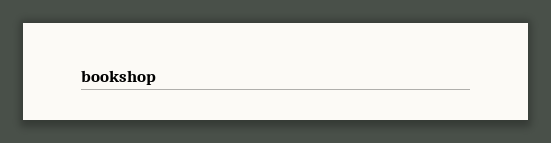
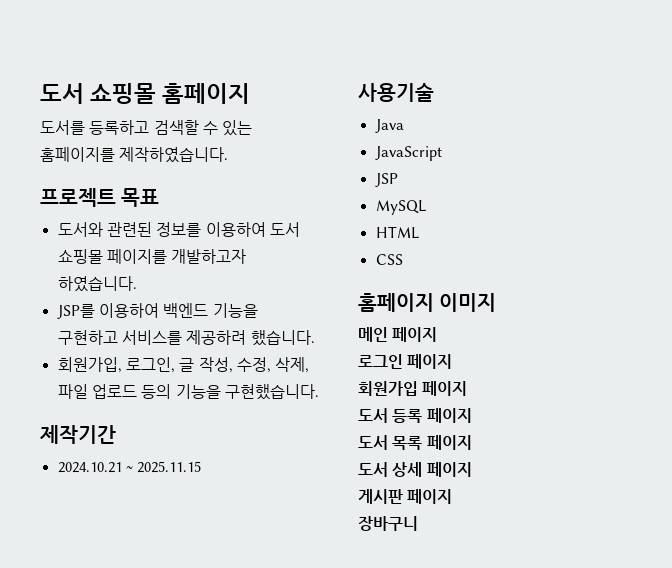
[81,70,156,85] bookshop -> [40,83,251,104] [40,120,253,136] [40,147,229,163] [40,188,160,207] [57,222,300,237] [57,249,247,264] [57,276,137,292] [56,303,258,319] [57,330,315,346] [57,357,310,373] [57,384,319,400] [40,425,116,444] [57,461,202,473] [358,83,434,102] [374,119,404,133] [374,146,442,161] [374,173,398,187] [375,200,426,215] [375,226,419,239] [375,254,403,265] [358,293,497,312] [358,327,438,342] [358,354,453,369] [358,381,468,396] [358,408,472,423] [358,435,472,450] [358,462,472,477] [358,489,453,504] [358,516,418,531] 도서 쇼핑몰 홈페이지 // 도서를 등록하고 검색할 수 있는 홈페이지를 제작하였습니다. // 프로젝트 목표 // 도서와 관련된 정보를 이용하여 도서 쇼핑몰 페이지를 개발하고자 하였습니다. // JSP를 이용하여 백엔드 기능을 구현하고 서비스를 제공하려 했습니다. // 회원가입, 로그인, 글 작성, 수정, 삭제, 파일 업로드 등의 기능을 구현했습니다. // 제작기간 // 2024.10.21 ~ 2025.11.15 // 사용기술 // Java // JavaScript // JSP // MySQL // HTML // CSS // 홈페이지 이미지 // 메인 페이지 // 로그인 페이지 // 회원가입 페이지 // 도서 등록 페이지 // 도서 목록 페이지 // 도서 상세 페이지 // 게시판 페이지 // 장바구니

